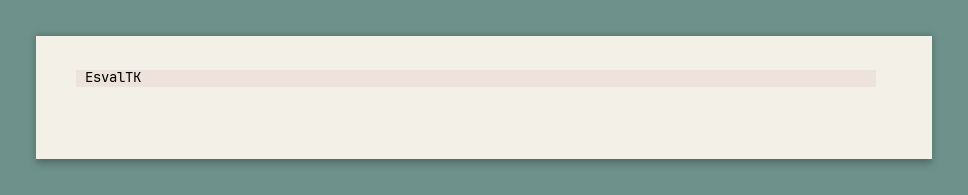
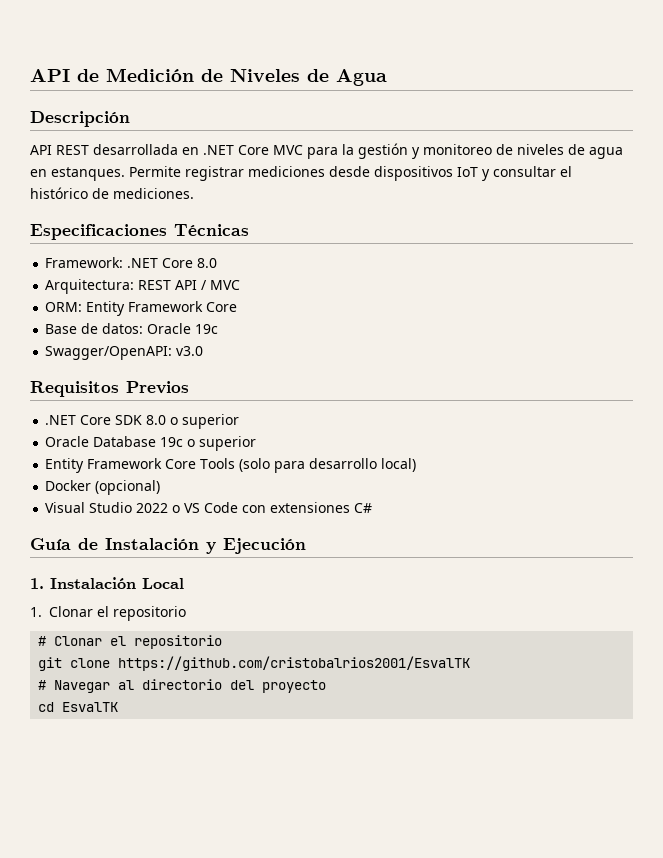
(84, 77) none -> [30,68,387,86] [30,111,130,127] [30,143,623,159] [30,166,572,181] [30,187,194,199] [30,224,249,240] [45,257,218,268] [45,279,241,294] [45,301,238,316] [45,323,219,334] [45,346,204,360] [30,381,189,397] [45,414,240,429] [45,436,257,451] [45,458,417,473] [45,480,161,495] [45,502,373,513] [30,538,306,554] [30,577,184,589] [30,606,186,621] [38,635,223,649] [38,656,471,671] [38,679,327,693] [38,702,55,712] API de Medición de Niveles de Agua // Descripción // API REST desarrollada en .NET Core MVC para la gestión y monitoreo de niveles de agua en estanques. Permite registrar mediciones desde dispositivos IoT y consultar el histórico de mediciones. // Especificaciones Técnicas // Framework: .NET Core 8.0 // Arquitectura: REST API / MVC // ORM: Entity Framework Core // Base de datos: Oracle 19c // Swagger/OpenAPI: v3.0 // Requisitos Previos // .NET Core SDK 8.0 o superior // Oracle Database 19c o superior // Entity Framework Core Tools (solo para desarrollo local) // Docker (opcional) // Visual Studio 2022 o VS Code con extensiones C# // Guía de Instalación y Ejecución // 1. Instalación Local // 1. Clonar el repositorio // # Clonar el repositorio // git clone https://github.com/cristobalrios2001/EsvalTK // # Navegar al directorio del proyecto // cd

